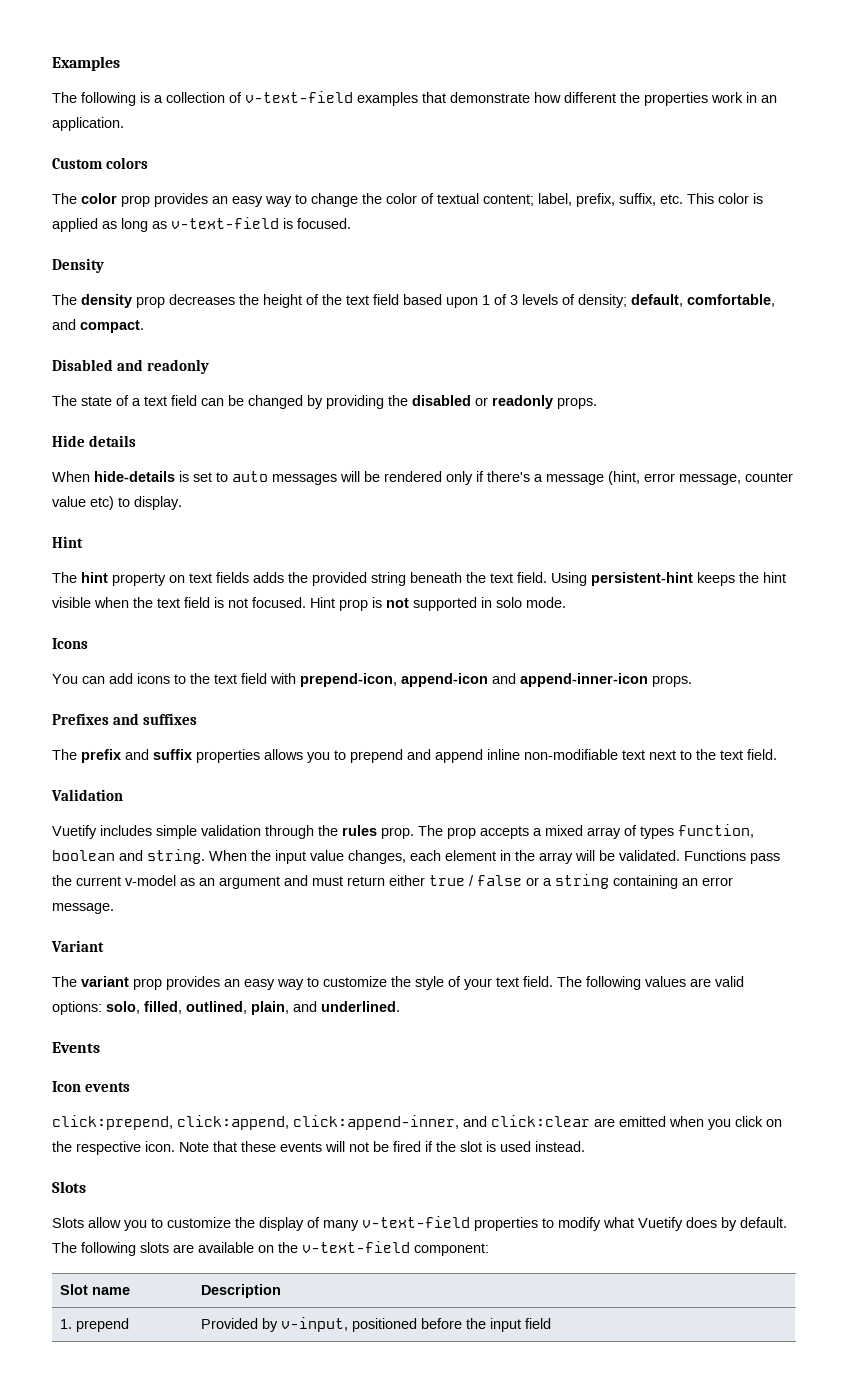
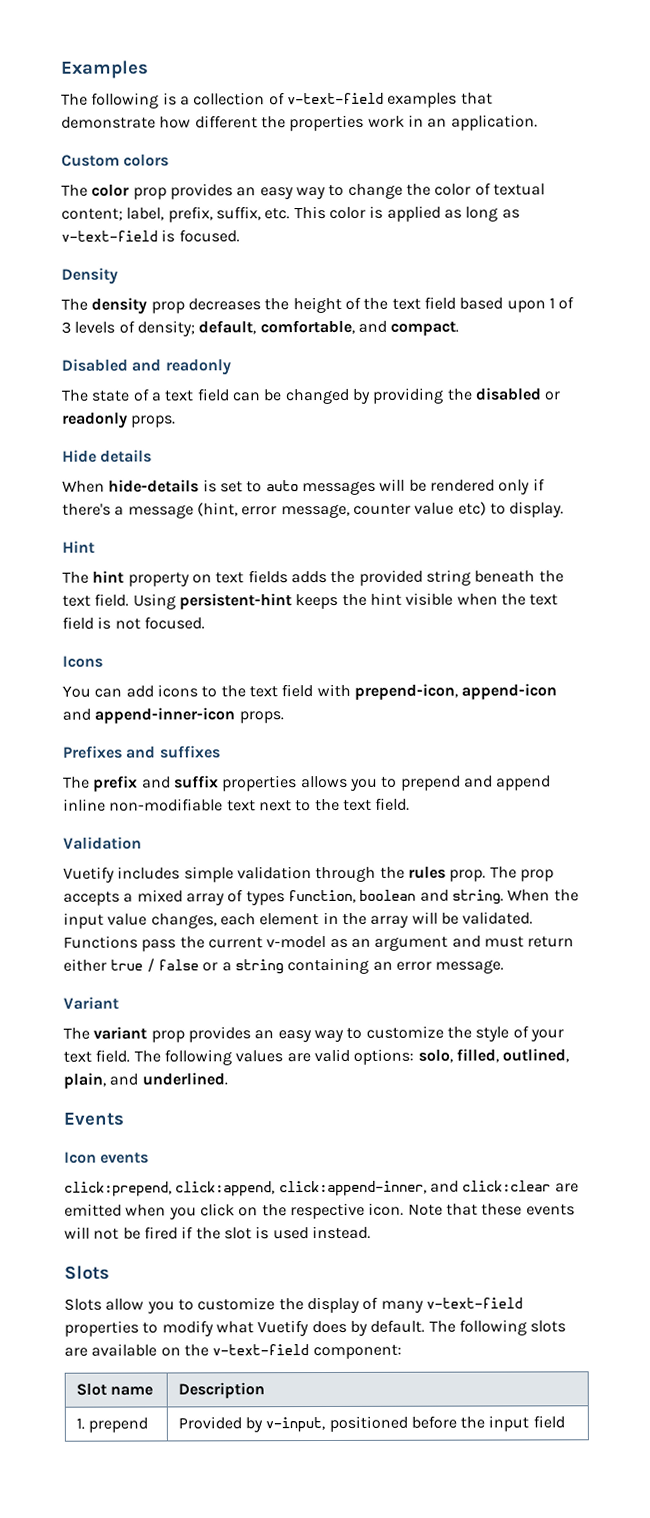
[310,597,566,611] Hint prop is not supported in solo mode. -> (205, 623) none

